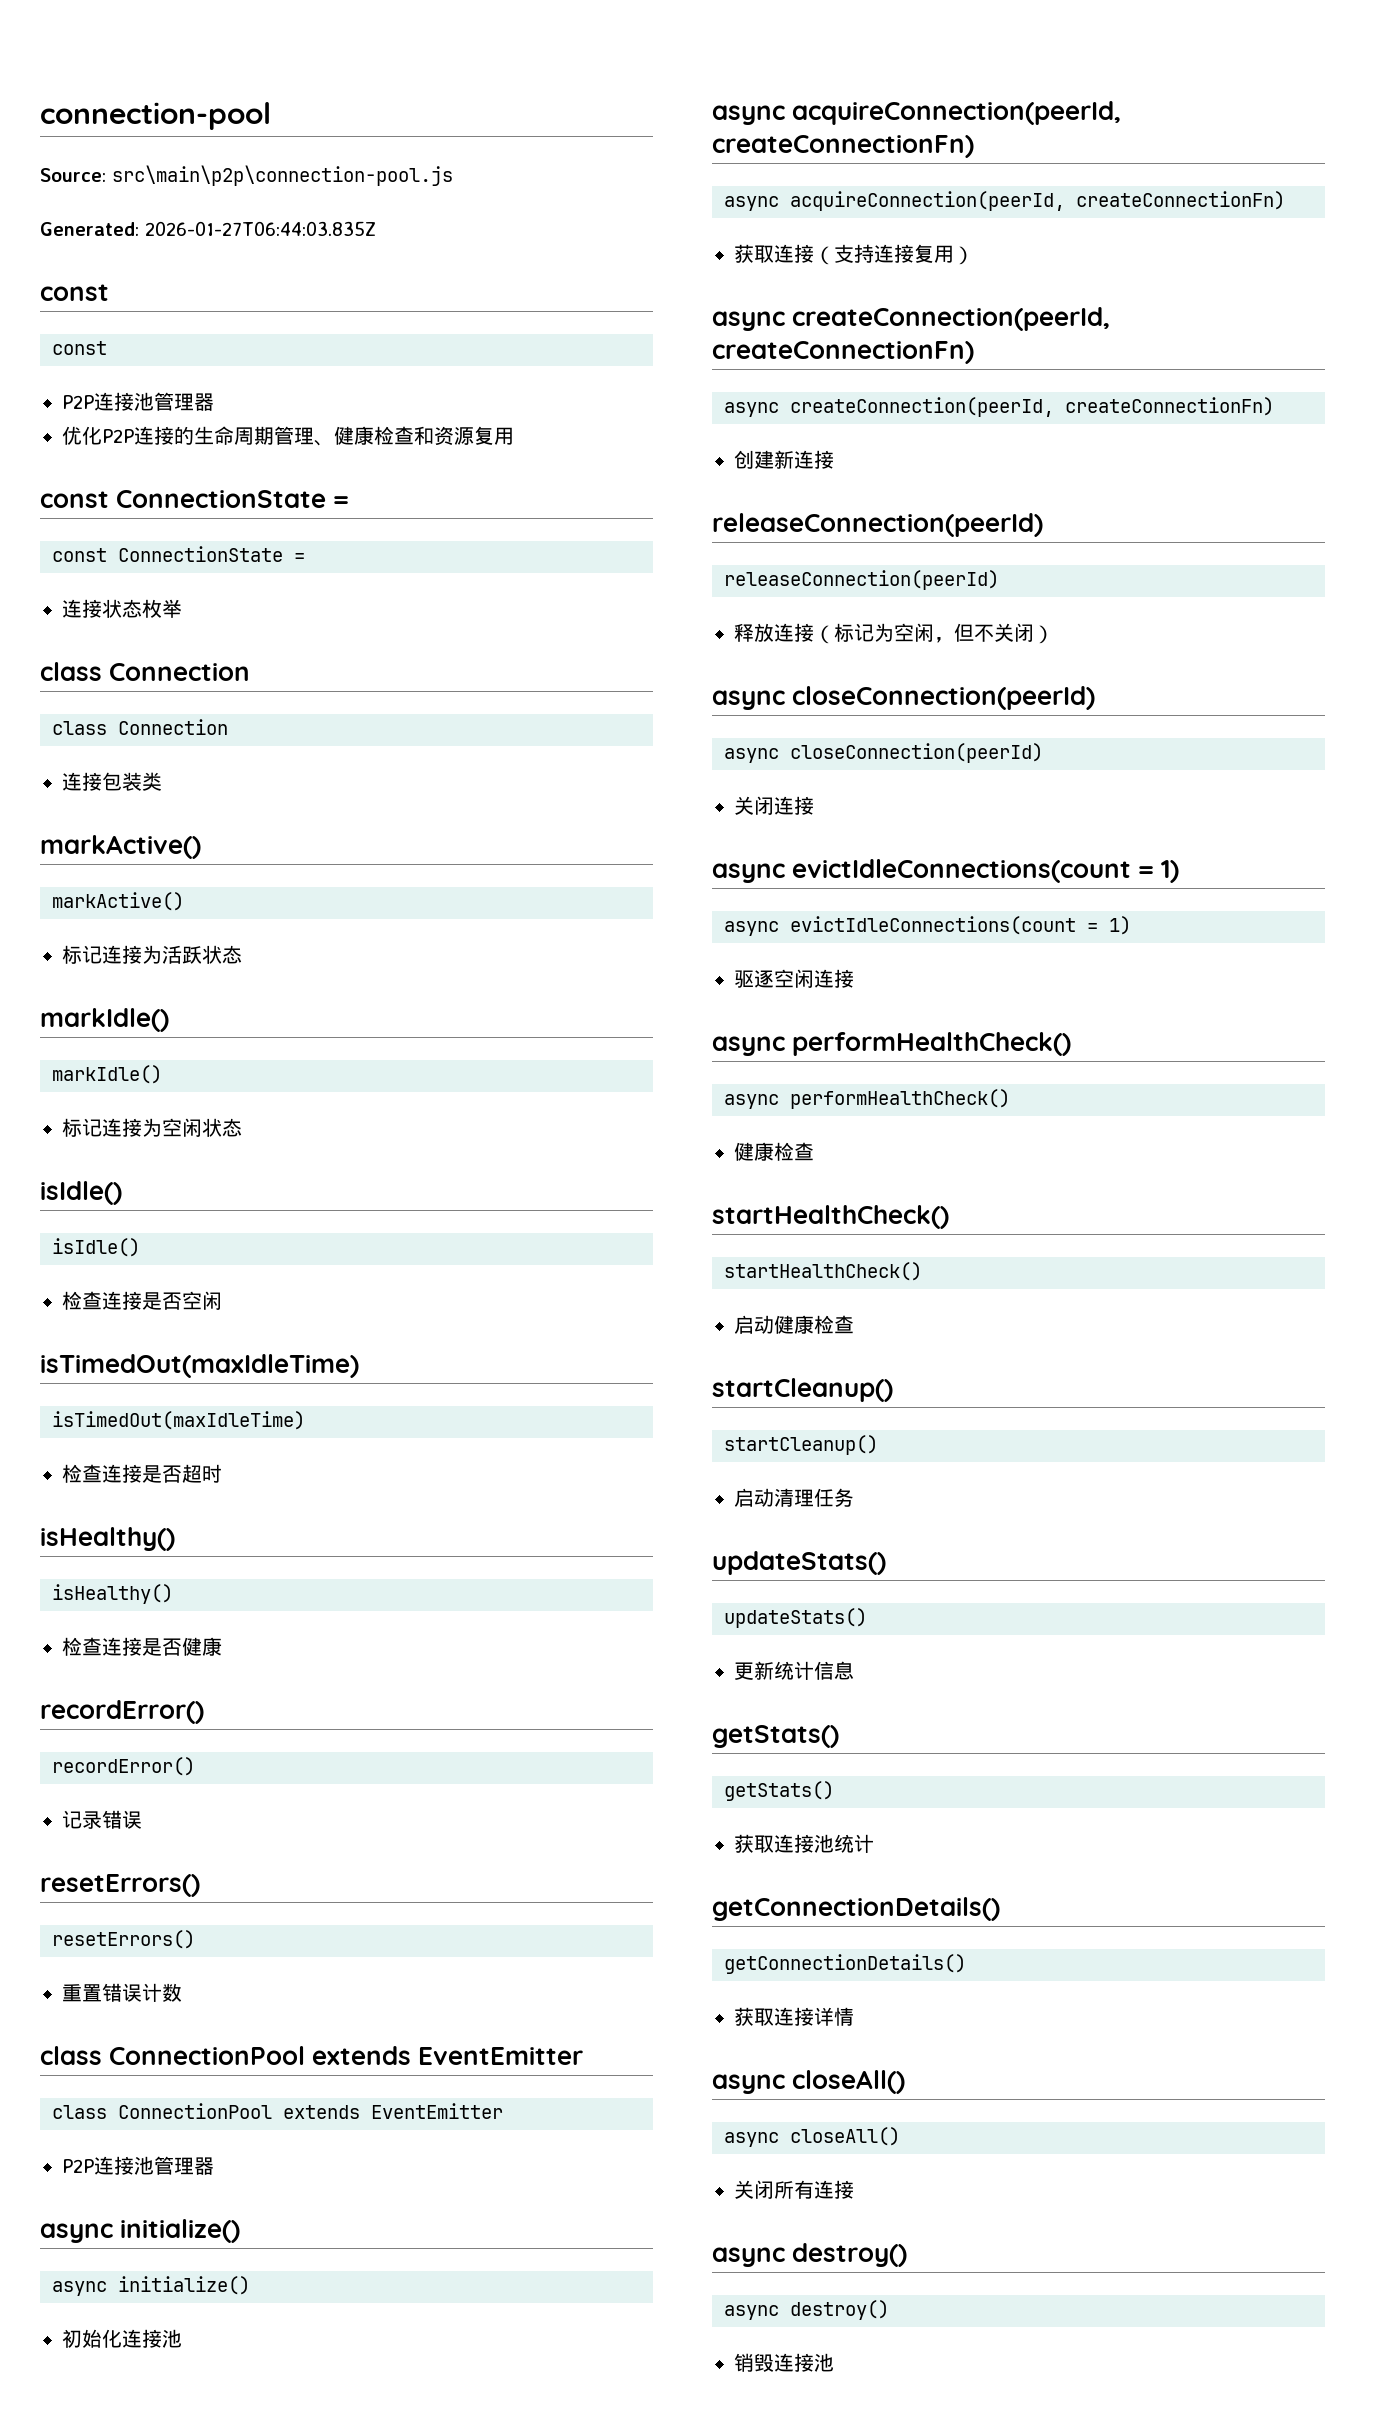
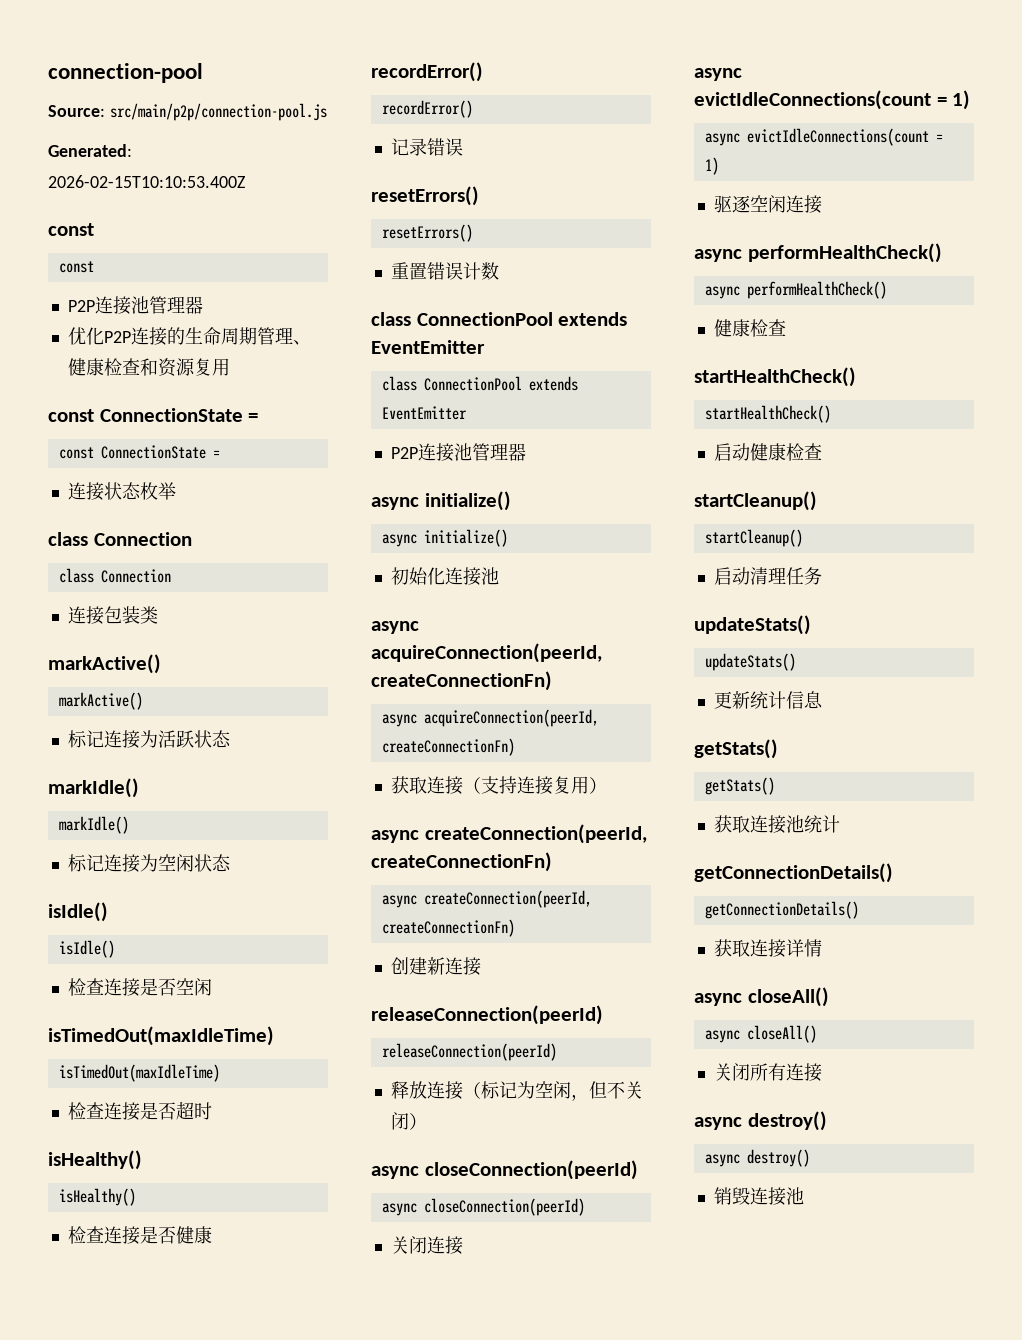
[112,165,453,186] src\main\p2p\connection-pool.js -> [109,103,327,121] src/main/p2p/connection-pool.js
[145,221,376,236] 2026-01-27T06:44:03.835Z -> [48,175,245,188] 2026-02-15T10:10:53.400Z

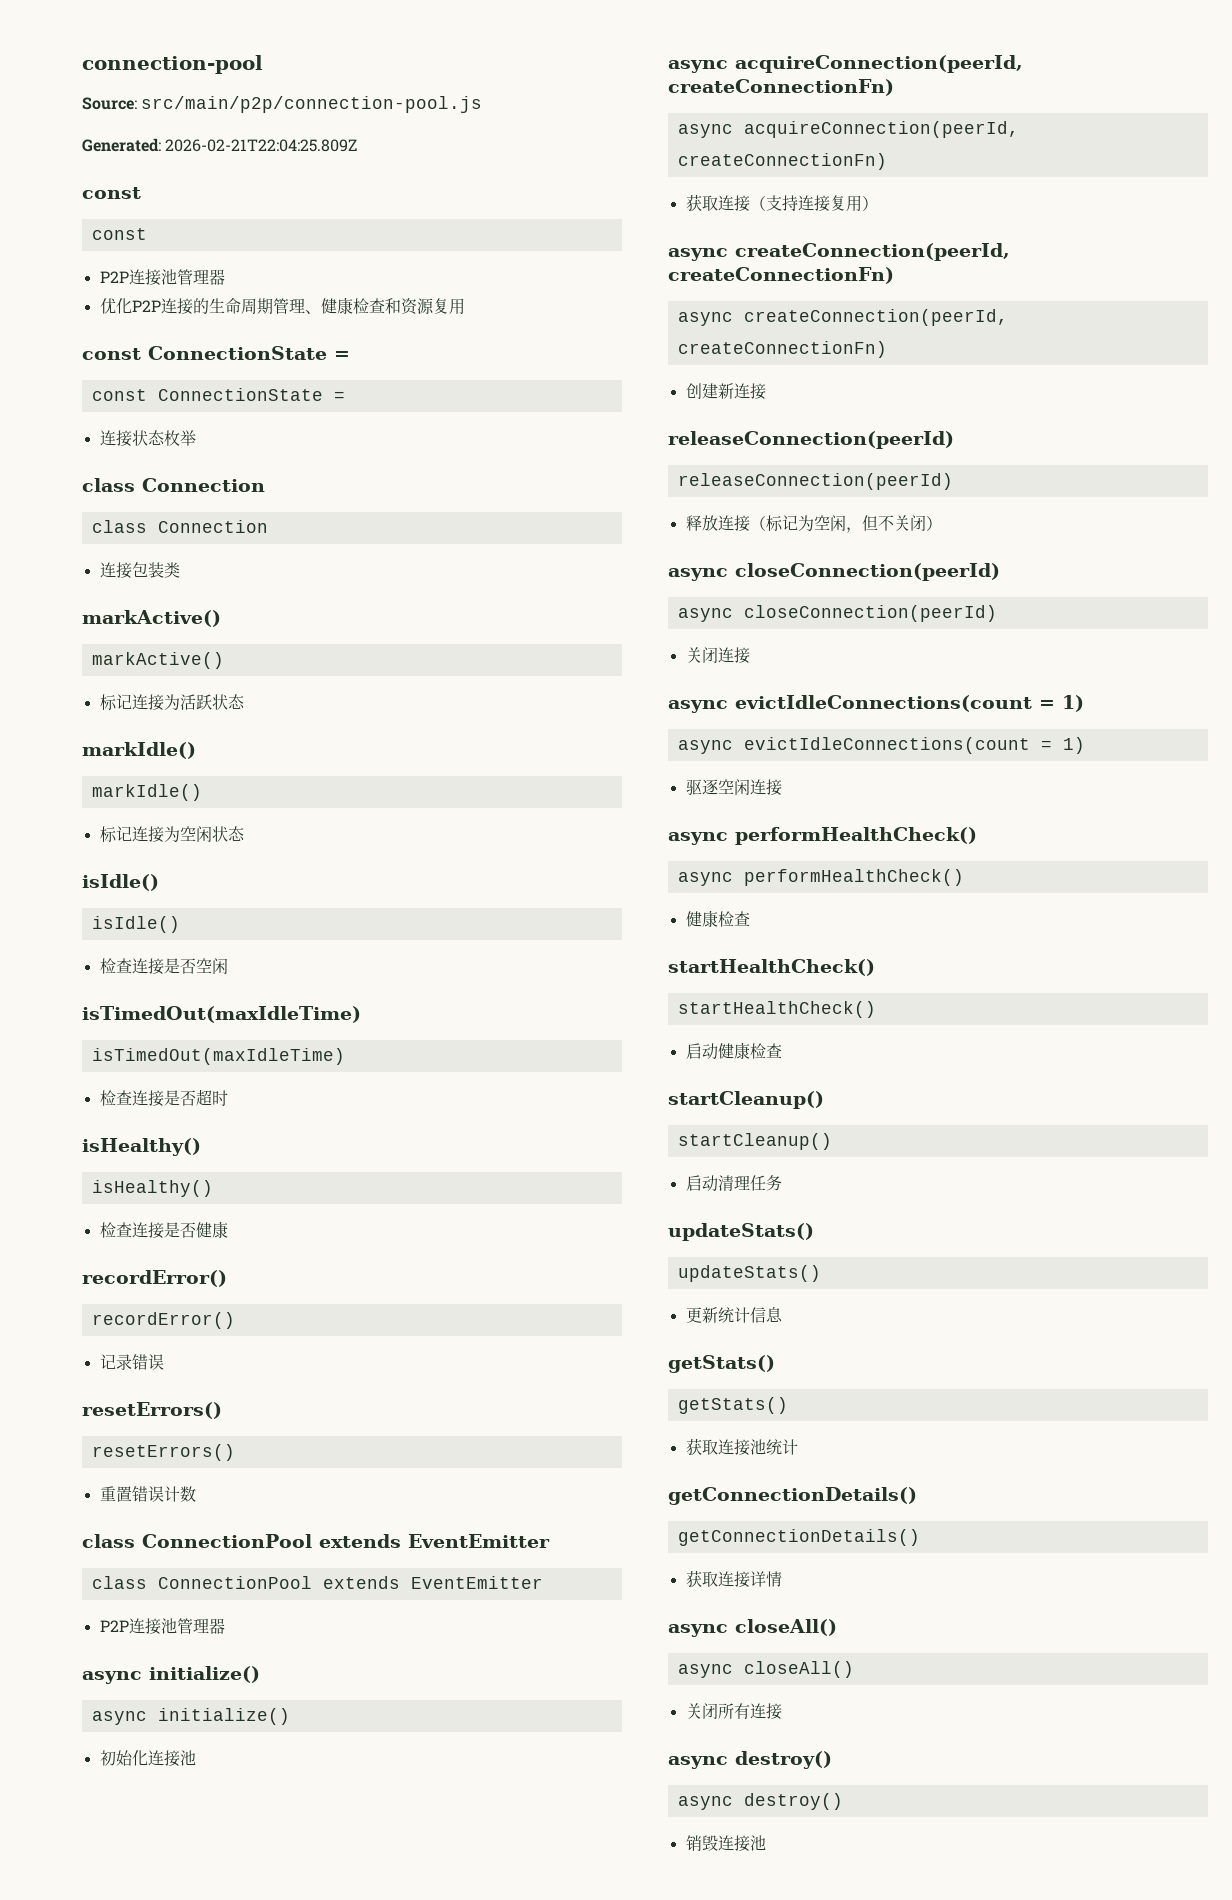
[48,175,245,188] 2026-02-15T10:10:53.400Z -> [165,139,358,152] 2026-02-21T22:04:25.809Z

